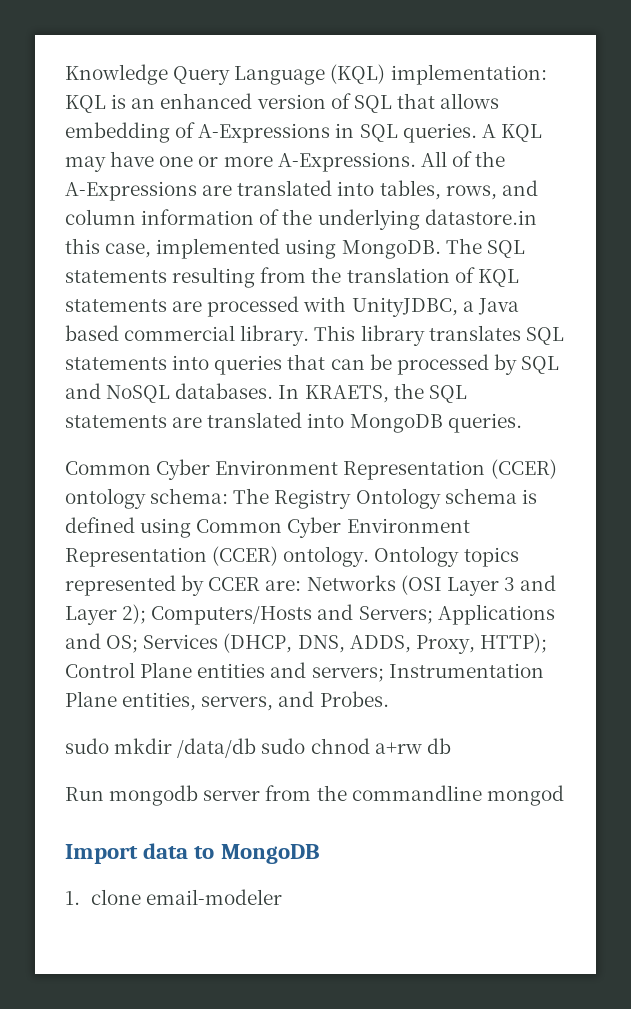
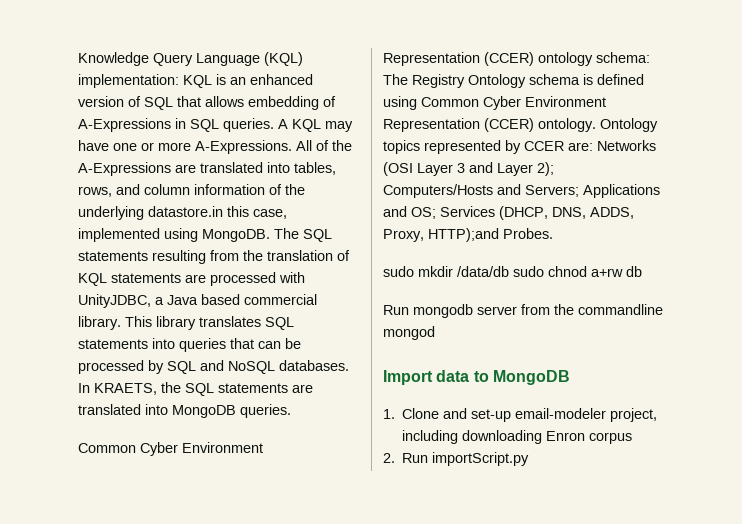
[479,633,547,653] [65,662,544,682] [65,691,315,711] HTTP); Control Plane entities and servers; Instrumentation Plane entities, servers, and -> [428,228,499,242] HTTP);and
[91,889,283,905] clone email-modeler -> [402,408,658,422] [402,430,633,444] [383,452,530,466] Clone and set-up email-modeler project, including downloading Enron corpus // 2. Run importScript.py

